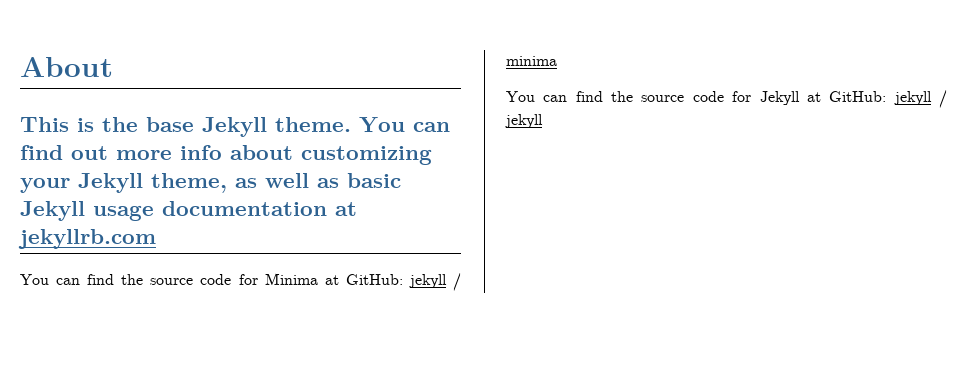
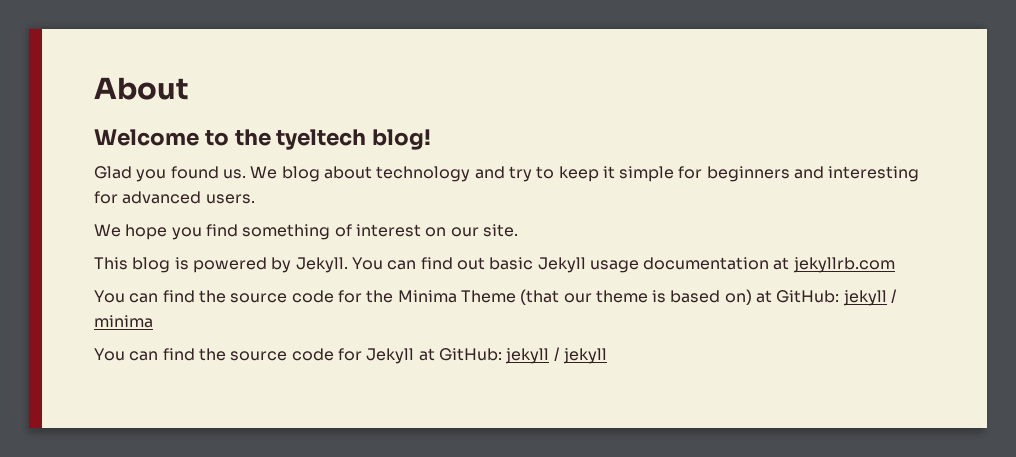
[20,117,450,137] [20,145,432,165] [20,173,339,193] This is the base Jekyll theme. You can find out more info about customizing your Jekyll theme, as well as -> [94,129,432,150] [94,166,920,182] [94,191,255,204] [94,224,518,240] [94,257,485,273] Welcome to the tyeltech blog! // Glad you found us. We blog about technology and try to keep it simple for beginners and interesting for advanced users. // We hope you find something of interest on our site. // This blog is powered by Jekyll. You can find out
[264,273,318,285] Minima -> [366,289,752,305] the Minima Theme (that our theme is based on)

